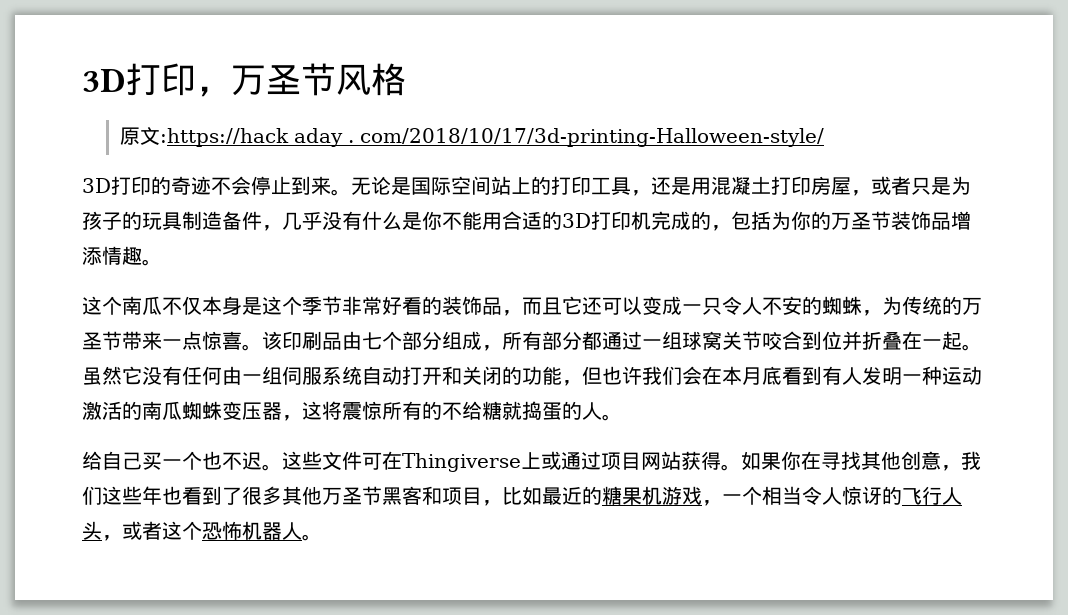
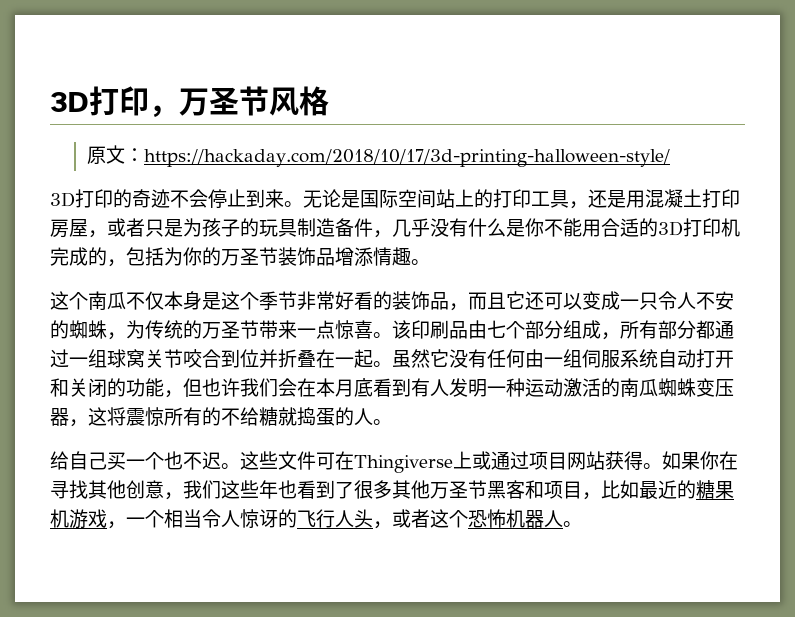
[159,128,824,147] :https://hack aday . com/2018/10/17/3d-printing-Halloween-style/ -> [124,148,670,167] ：https://hackaday.com/2018/10/17/3d-printing-halloween-style/

